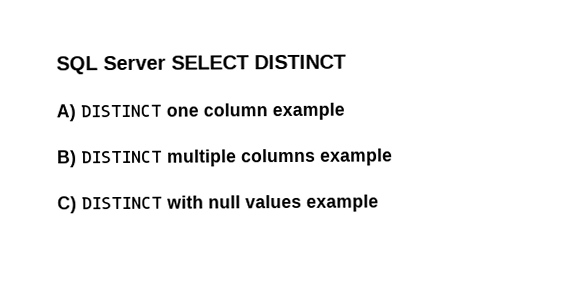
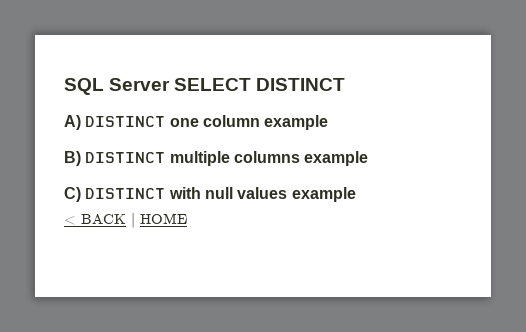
(379, 203) none -> [64,212,187,228] // < BACK | HOME

